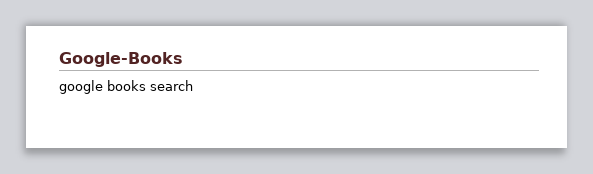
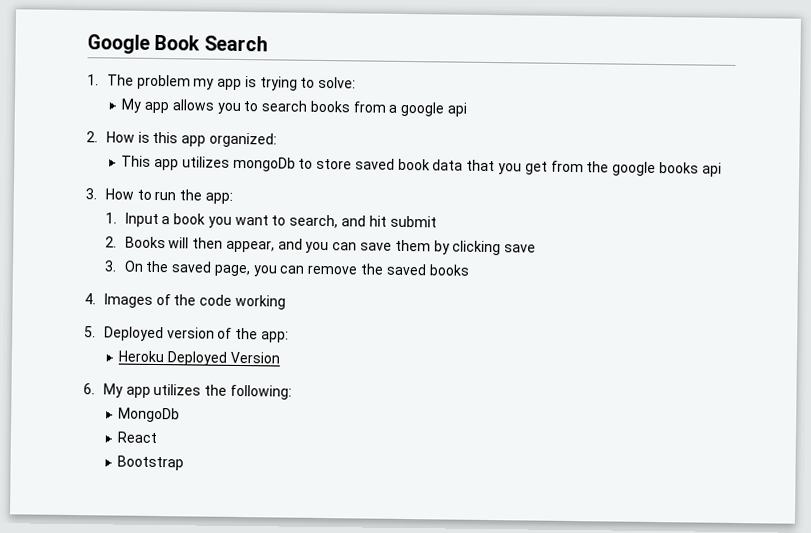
[59,52,183,67] [59,80,193,94] Google-Books // google books search -> [87,34,268,54] [87,74,357,91] [121,98,467,117] [86,131,277,148] [121,155,722,177] [85,188,233,204] [104,212,437,229] [104,236,537,256] [103,260,470,277] [84,293,286,310] [84,326,289,343] [118,350,280,366] [83,383,292,400] [118,407,181,423] [117,431,158,444] [117,455,185,471] Google Book Search // 1. The problem my app is trying to solve: // My app allows you to search books from a google api // 2. How is this app organized: // This app utilizes mongoDb to store saved book data that you get from the google books api // 3. How to run the app: // 1. Input a book you want to search, and hit submit // 2. Books will then appear, and you can save them by clicking save // 3. On the saved page, you can remove the saved books // 4. Images of the code working // 5. Deployed version of the app: // Heroku Deployed Version // 6. My app utilizes the following: // MongoDb // React // Bootstrap

